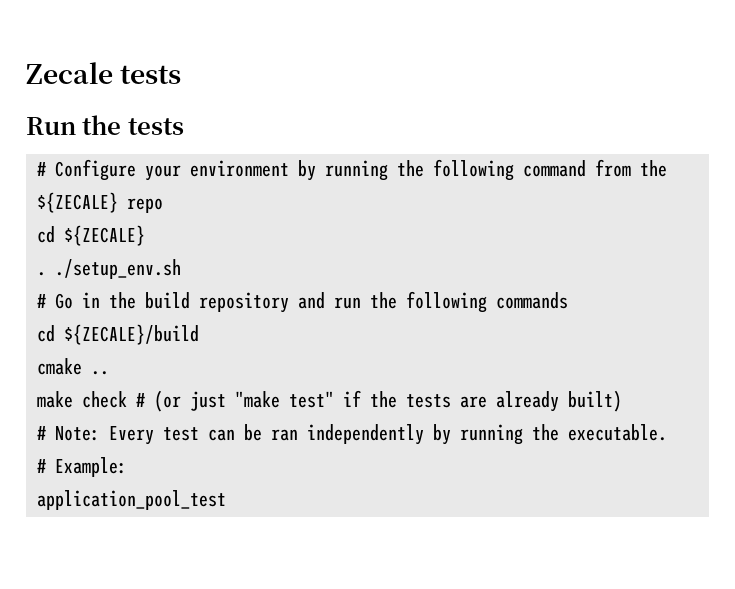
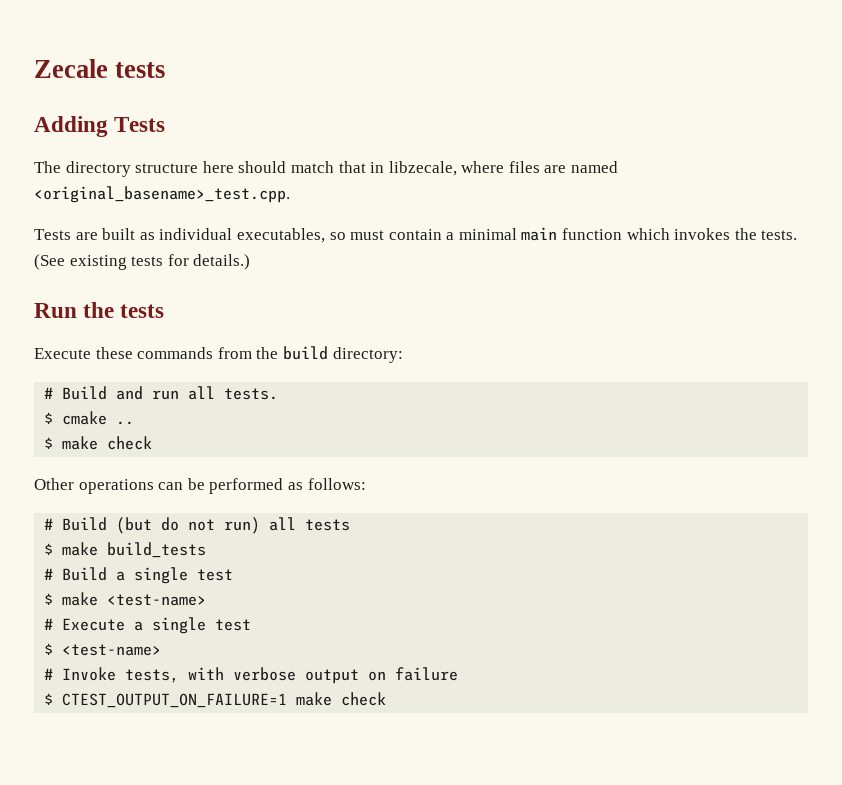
[26,115,184,135] [37,159,668,181] [37,192,164,213] [37,225,146,246] [37,259,182,279] [37,291,569,313] [37,324,200,345] Run the tests // # Configure your environment by running the following command from the ${ZECALE} repo // cd ${ZECALE} // . ./setup_env.sh // # Go in the build repository and run the following commands // cd ${ZECALE}/build // -> [34,116,166,137] [34,161,619,177] [34,186,290,203] [34,227,798,243] [34,254,251,270] [34,302,165,318] [34,346,403,363] [44,386,279,400] [44,412,54,424] Adding Tests // The directory structure here should match that in libzecale, where files are named <original_basename>_test.cpp. // Tests are built as individual executables, so must contain a minimal main function which invokes the tests. (See existing tests for details.) // Run the tests // Execute these commands from the build directory: // # Build and run all tests. // $
[37,390,623,412] [37,424,668,445] [37,457,128,477] [37,490,227,510] make check # (or just "make test" if the tests are already built) // # Note: Every test can be ran independently by running the executable. // # Example: // application_pool_test -> [44,436,153,450] [34,478,366,494] [44,517,351,534] [44,542,207,558] [44,567,234,584] [44,592,207,606] [44,617,252,634] [44,643,162,656] [44,667,459,684] [44,692,387,708] $ make check // Other operations can be performed as follows: // # Build (but do not run) all tests // $ make build_tests // # Build a single test // $ make <test-name> // # Execute a single test // $ <test-name> // # Invoke tests, with verbose output on failure // $ CTEST_OUTPUT_ON_FAILURE=1 make check

